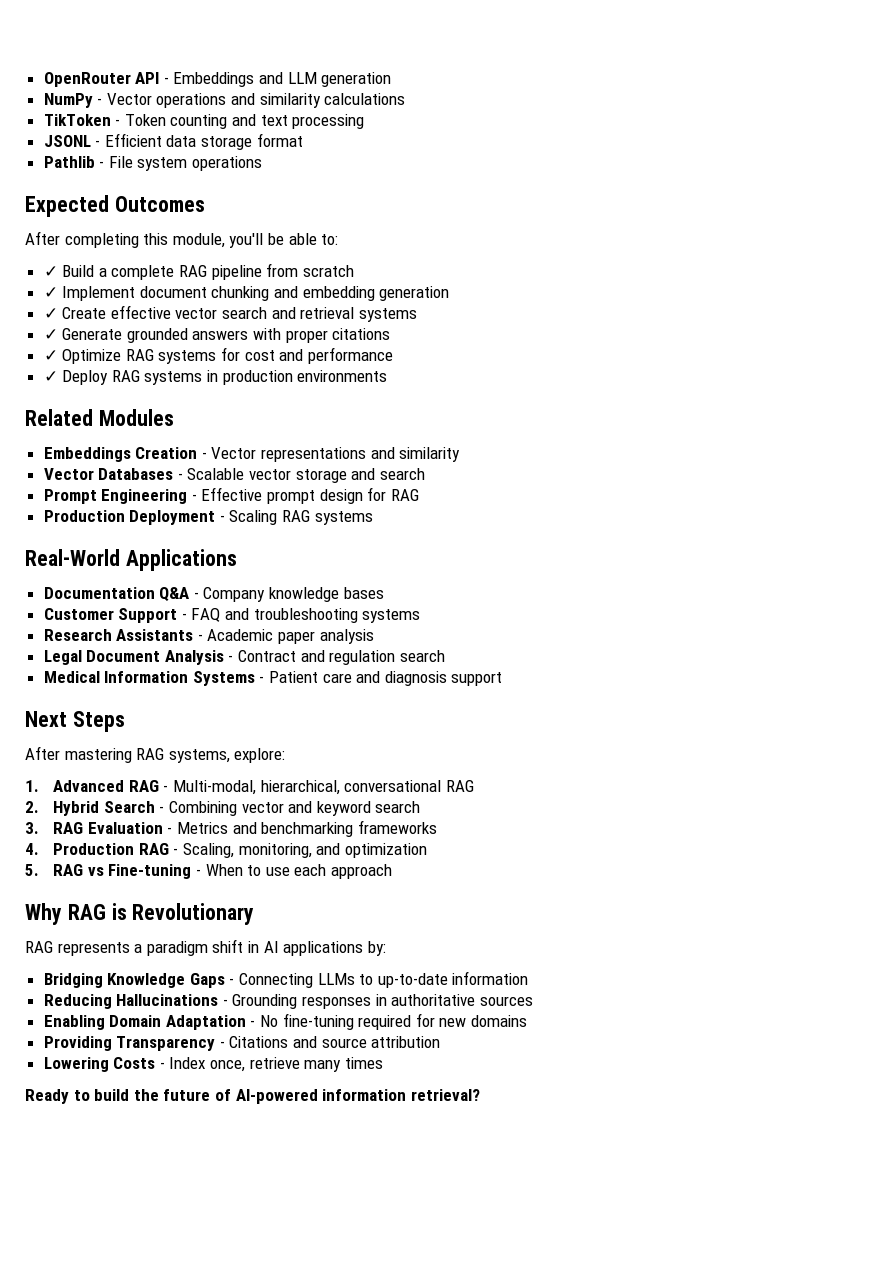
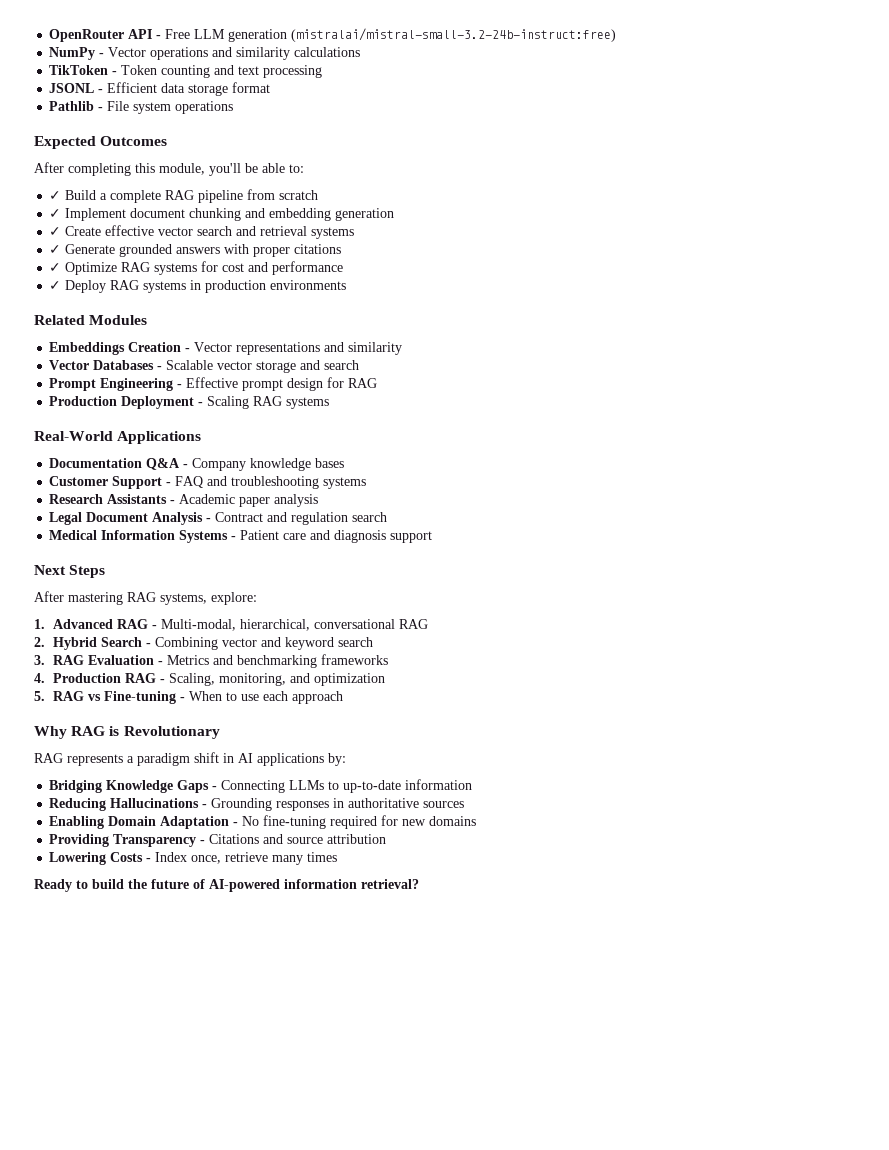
[173,72,284,87] Embeddings and -> [165,29,191,39] Free
(392, 79) none -> [291,28,617,42] (mistralai/mistral-small-3.2-24b-instruct:free)

